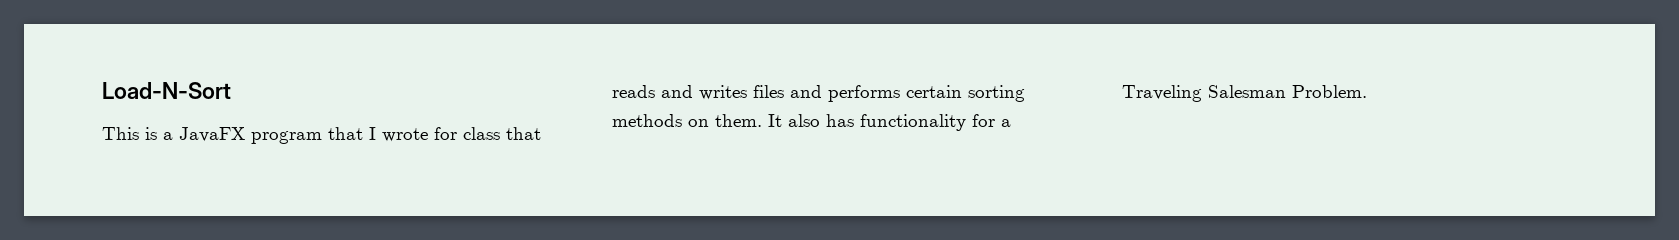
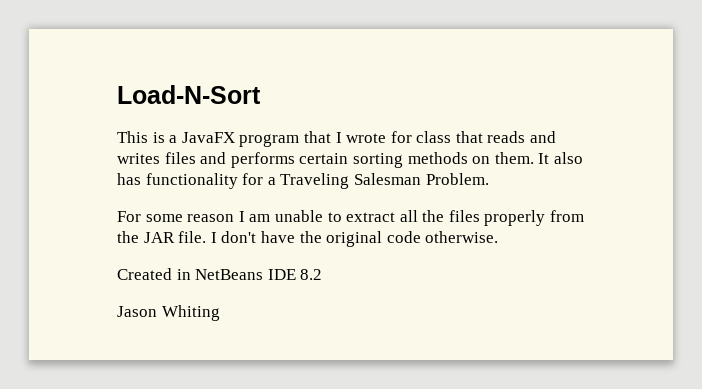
(1367, 91) none -> [117,210,585,226] [117,231,499,247] [117,268,323,280] [117,305,220,321] // For some reason I am unable to extract all the files properly from the JAR file. I don't have the original code otherwise. // Created in NetBeans IDE 8.2 // Jason Whiting

